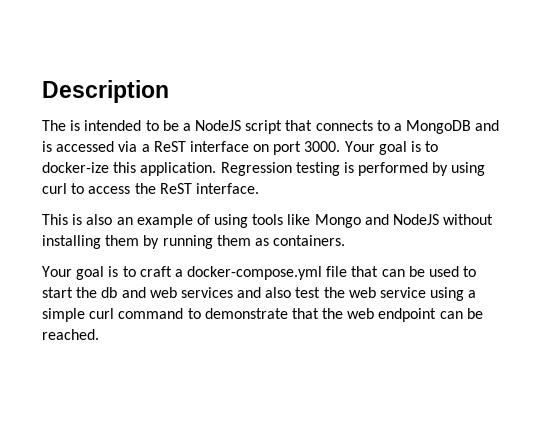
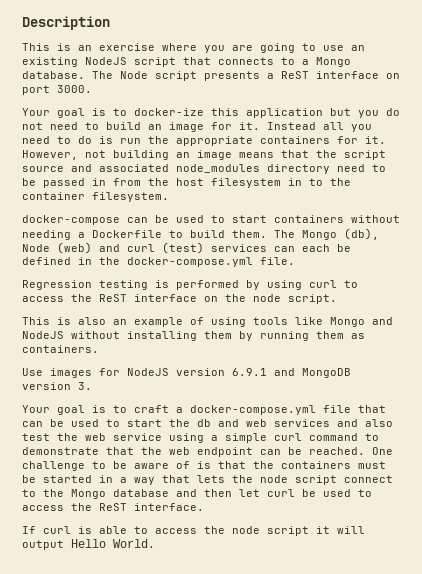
[42,120,191,131] The is intended to be a -> [22,43,365,53] [22,57,78,67] This is an exercise where you are going to use an existing
[406,120,500,134] [42,141,138,152] MongoDB and is accessed via -> [316,57,351,67] [22,71,260,81] Mongo database. The Node script presents
(341, 146) none -> (92, 89) //
[140,162,217,176] application. -> [246,108,400,118] [22,122,372,132] [22,136,386,146] [22,150,386,160] [22,164,386,174] [22,178,351,188] [22,192,169,202] [22,215,400,225] [22,228,379,240] [22,242,351,254] [22,257,295,267] application but you do not need to build an image for it. Instead all you need to do is run the appropriate containers for it. However, not building an image means that the script source and associated node_modules directory need to be passed in from the host filesystem in to the container filesystem. // docker-compose can be used to start containers without needing a Dockerfile to build them. The Mongo (db), Node (web) and curl (test) services can each be defined in the docker-compose.yml file. //
[195,183,259,194] interface. -> [134,294,337,304] interface on the node script.
(346, 240) none -> [22,368,351,378] [22,382,92,390] // Use images for NodeJS version 6.9.1 and MongoDB version 3.
(99, 334) none -> [372,447,393,455] [22,461,386,471] [22,475,393,485] [22,489,372,499] [22,503,204,511] [22,526,365,536] [22,539,155,550] One challenge to be aware of is that the containers must be started in a way that lets the node script connect to the Mongo database and then let curl be used to access the ReST interface. // If curl is able to access the node script it will output Hello World.

